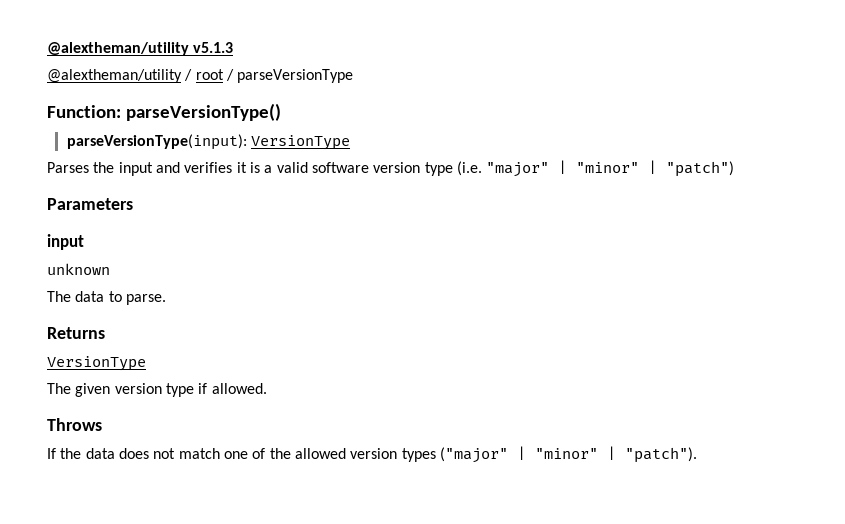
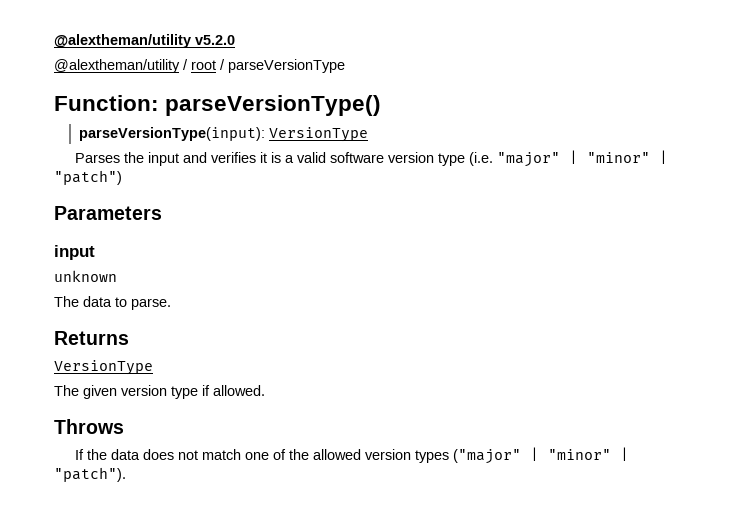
[47,42,234,56] @alextheman/utility v5.1.3 -> [54,34,235,48] @alextheman/utility v5.2.0

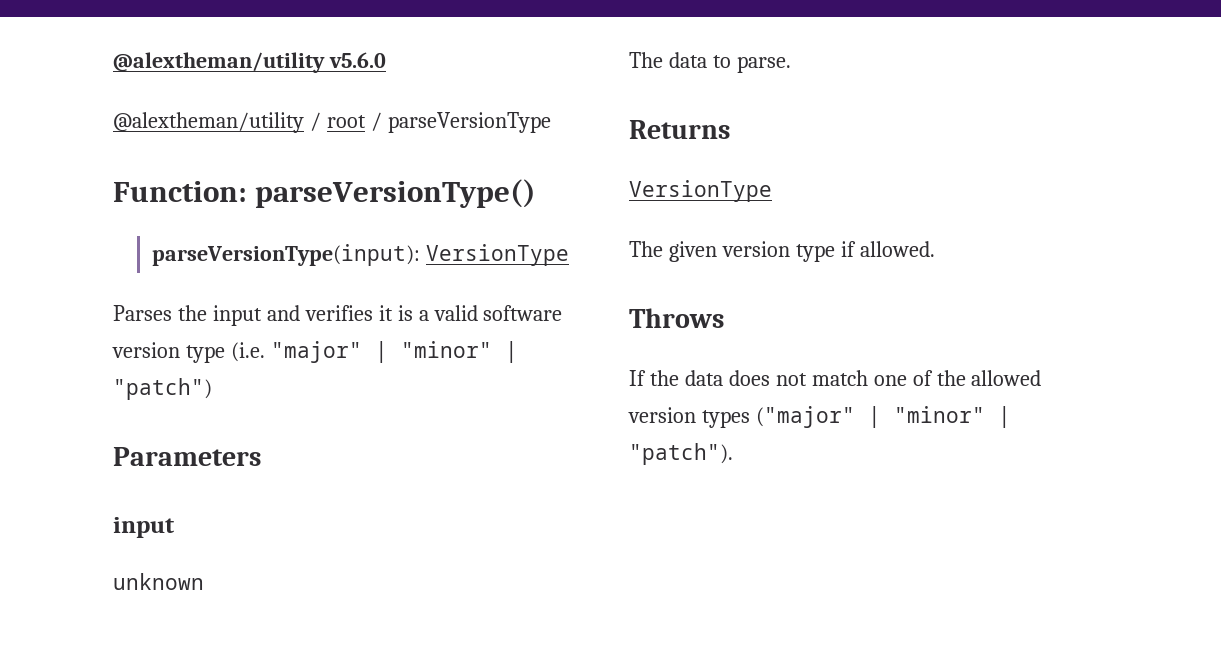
[54,34,235,48] @alextheman/utility v5.2.0 -> [113,52,386,73] @alextheman/utility v5.6.0

